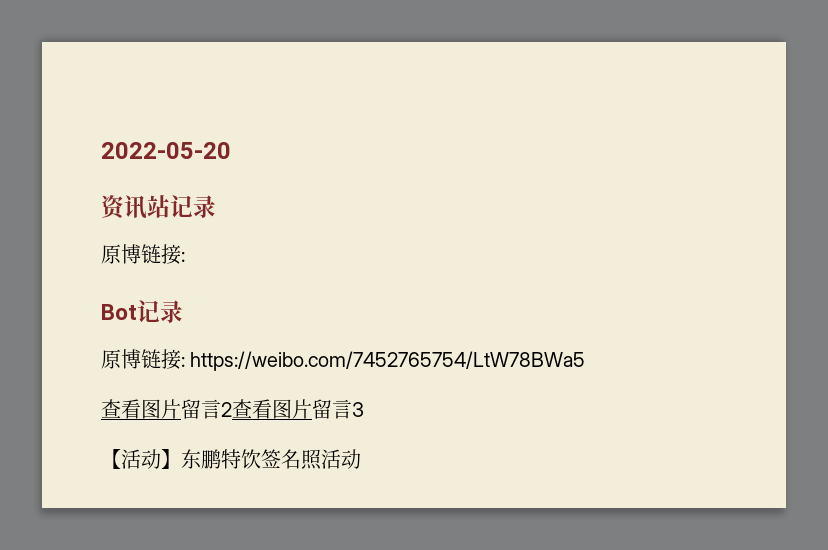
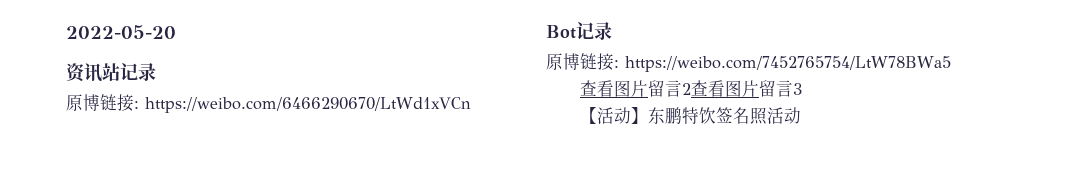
(185, 256) none -> [145,97,471,113] https://weibo.com/6466290670/LtWd1xVCn

